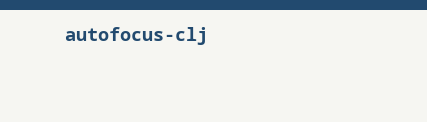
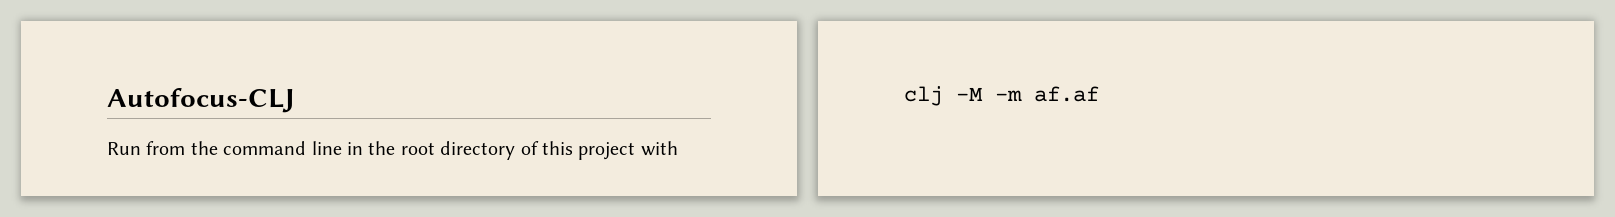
[65,27,208,45] autofocus-clj -> [107,88,295,113] [107,141,678,160] [904,86,1099,106] Autofocus-CLJ // Run from the command line in the root directory of this project with clj -M -m af.af

